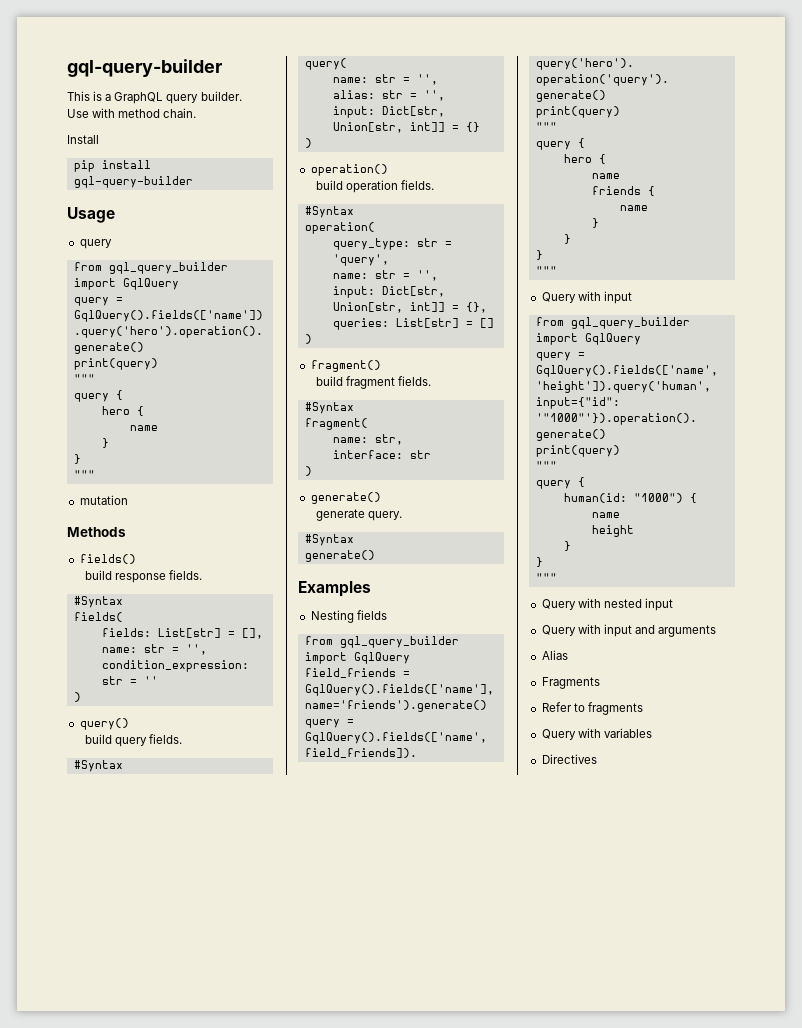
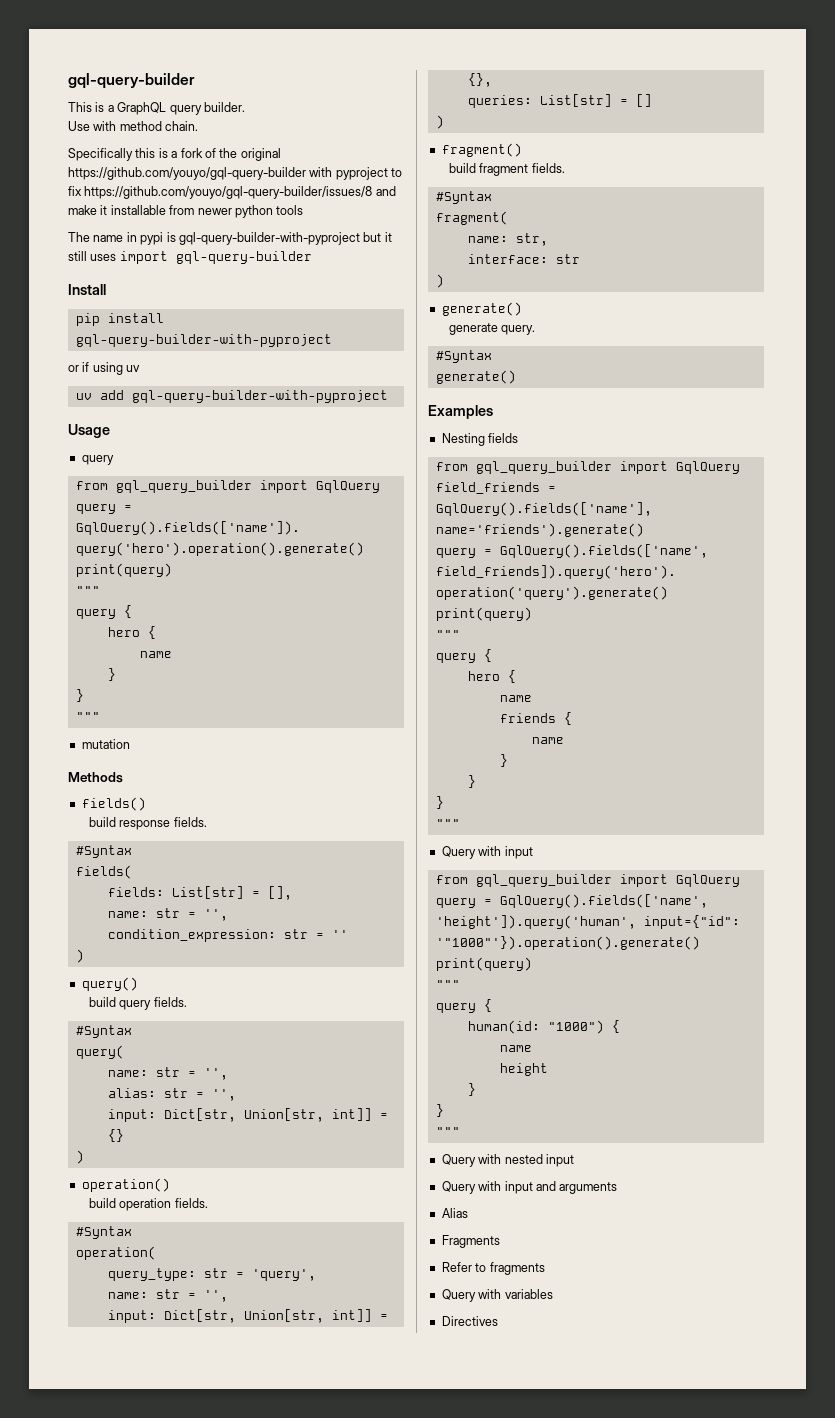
[67,135,99,144] [73,160,151,172] [73,176,193,188] Install // pip install gql-query-builder -> [68,148,281,161] [68,167,403,180] [68,186,396,199] [68,205,304,218] [68,232,392,245] [68,251,312,264] [68,284,106,295] [75,313,164,326] [75,334,332,347] [68,362,141,375] [75,390,388,403] Specifically this is a fork of the original https://github.com/youyo/gql-query-builder with pyproject to fix https://github.com/youyo/gql-query-builder/issues/8 and make it installable from newer python tools // The name in pypi is gql-query-builder-with-pyproject but it still uses import gql-query-builder // Install // pip install gql-query-builder-with-pyproject // or if using uv // uv add gql-query-builder-with-pyproject

